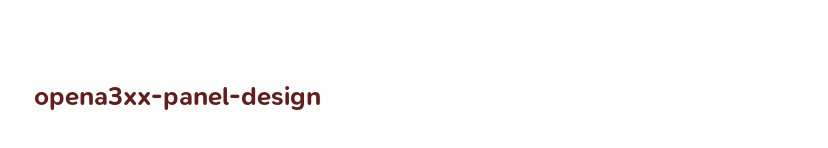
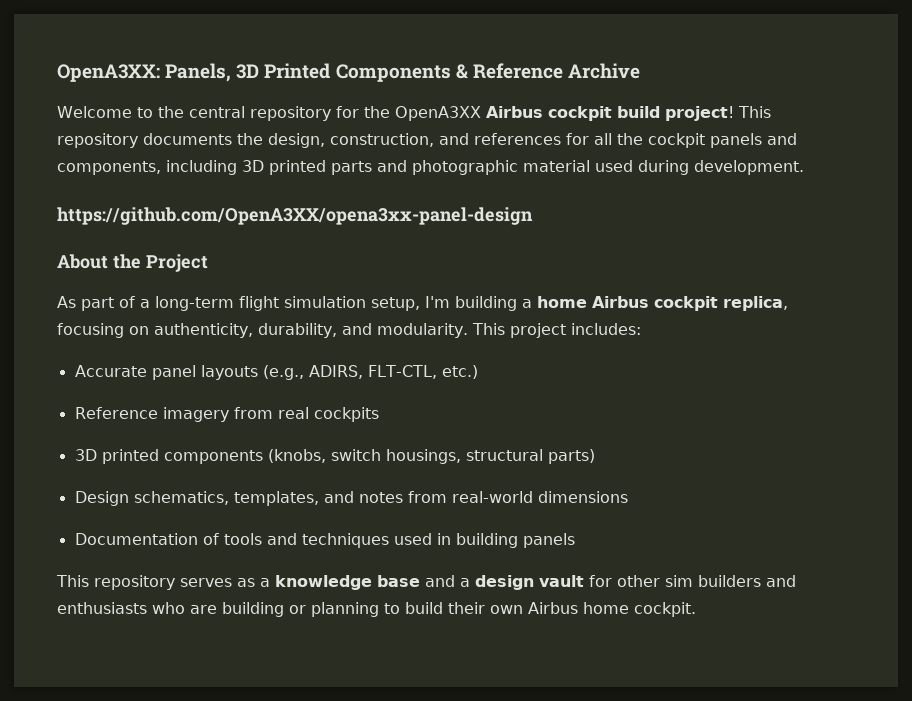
[34,86,321,110] opena3xx-panel-design -> [57,63,640,82] [57,106,771,121] [57,133,797,148] [57,160,804,175] [57,207,533,225] [57,254,208,272] [57,296,788,311] [57,323,641,338] [74,365,478,380] [74,407,379,422] [74,449,595,464] [74,491,628,506] [74,533,575,548] [56,575,796,590] [57,602,696,617] OpenA3XX: Panels, 3D Printed Components & Reference Archive // Welcome to the central repository for the OpenA3XX Airbus cockpit build project! This repository documents the design, construction, and references for all the cockpit panels and components, including 3D printed parts and photographic material used during development. // https://github.com/OpenA3XX/opena3xx-panel-design // About the Project // As part of a long-term flight simulation setup, I'm building a home Airbus cockpit replica, focusing on authenticity, durability, and modularity. This project includes: // Accurate panel layouts (e.g., ADIRS, FLT-CTL, etc.) // Reference imagery from real cockpits // 3D printed components (knobs, switch housings, structural parts) // Design schematics, templates, and notes from real-world dimensions // Documentation of tools and techniques used in building panels // This repository serves as a knowledge base and a design vault for other sim builders and enthusiasts who are building or planning to build their own Airbus home cockpit.

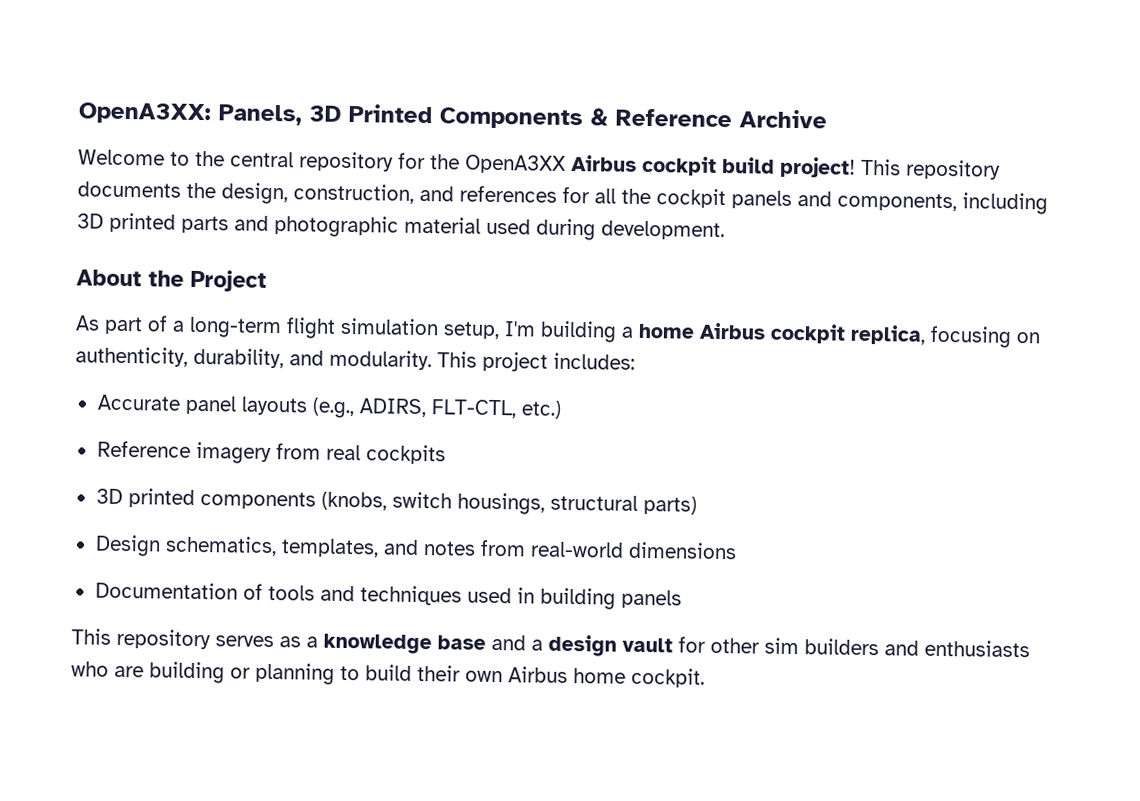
[57,207,533,225] // https://github.com/OpenA3XX/opena3xx-panel-design -> (725, 230) none

